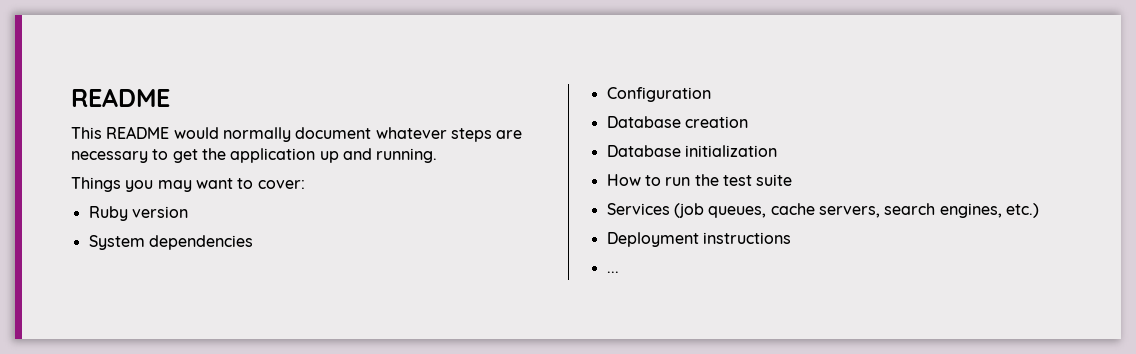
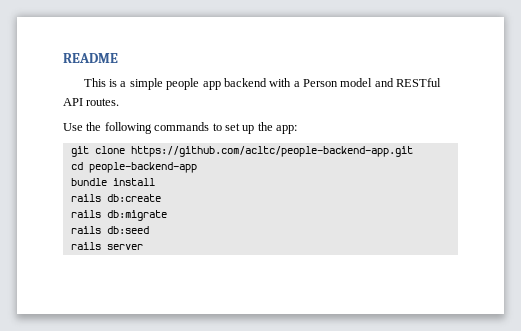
[106,126,523,142] [71,148,438,163] [71,177,305,192] [88,206,188,221] [88,235,253,250] [606,87,711,102] [606,116,748,128] [606,145,777,157] [606,174,793,186] [606,203,1039,218] [606,232,791,247] [606,271,619,273] README would normally document whatever steps are necessary to get the application up and running. // Things you may want to cover: // Ruby version // System dependencies // Configuration // Database creation // Database initialization // How to run the test suite // Services (job queues, cache servers, search engines, etc.) // Deployment instructions // ... -> [109,78,442,90] [63,98,120,106] [63,122,297,134] [70,146,413,157] [70,162,197,173] [70,178,155,186] [70,194,161,202] [70,210,167,221] [70,226,149,234] [70,242,143,250] is a simple people app backend with a Person model and RESTful API routes. // Use the following commands to set up the app: // git clone https://github.com/acltc/people-backend-app.git // cd people-backend-app // bundle install // rails db:create // rails db:migrate // rails db:seed // rails server

